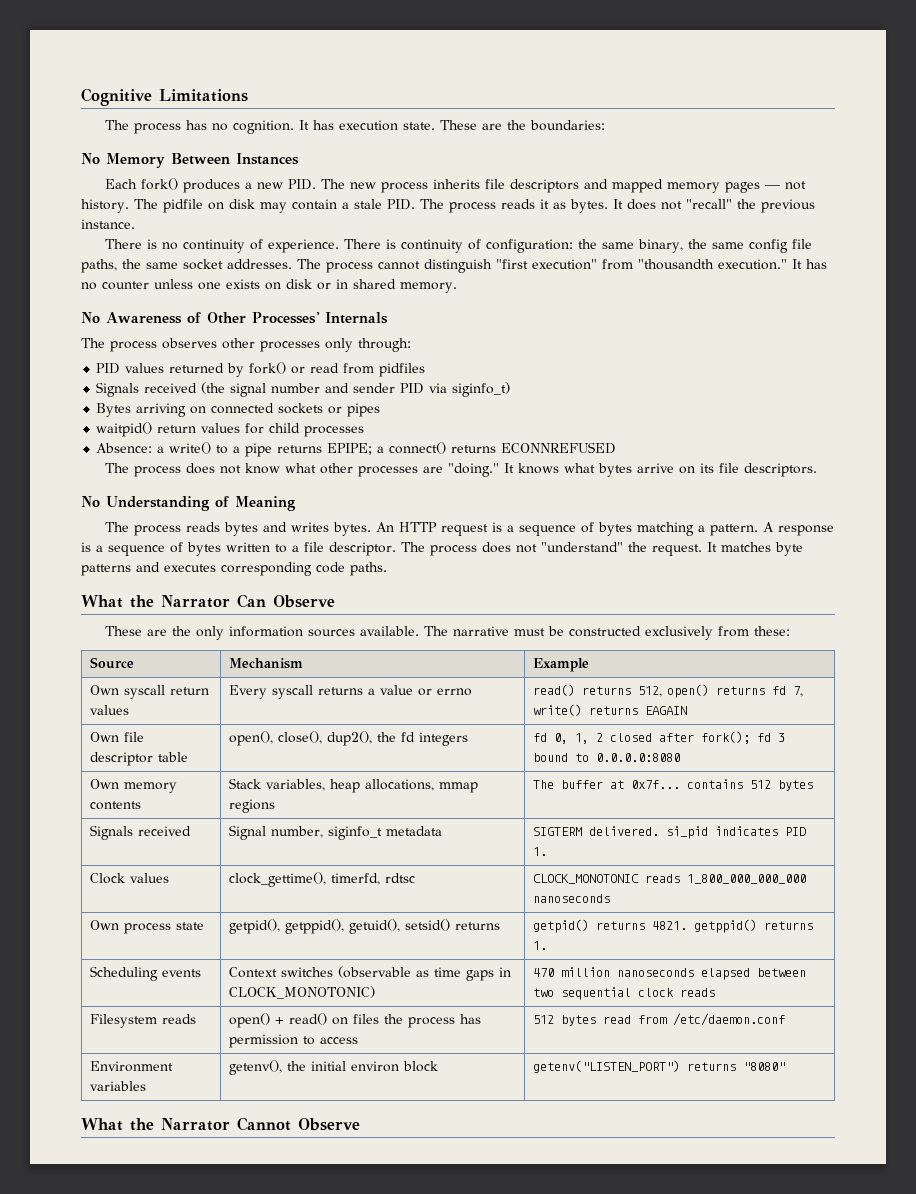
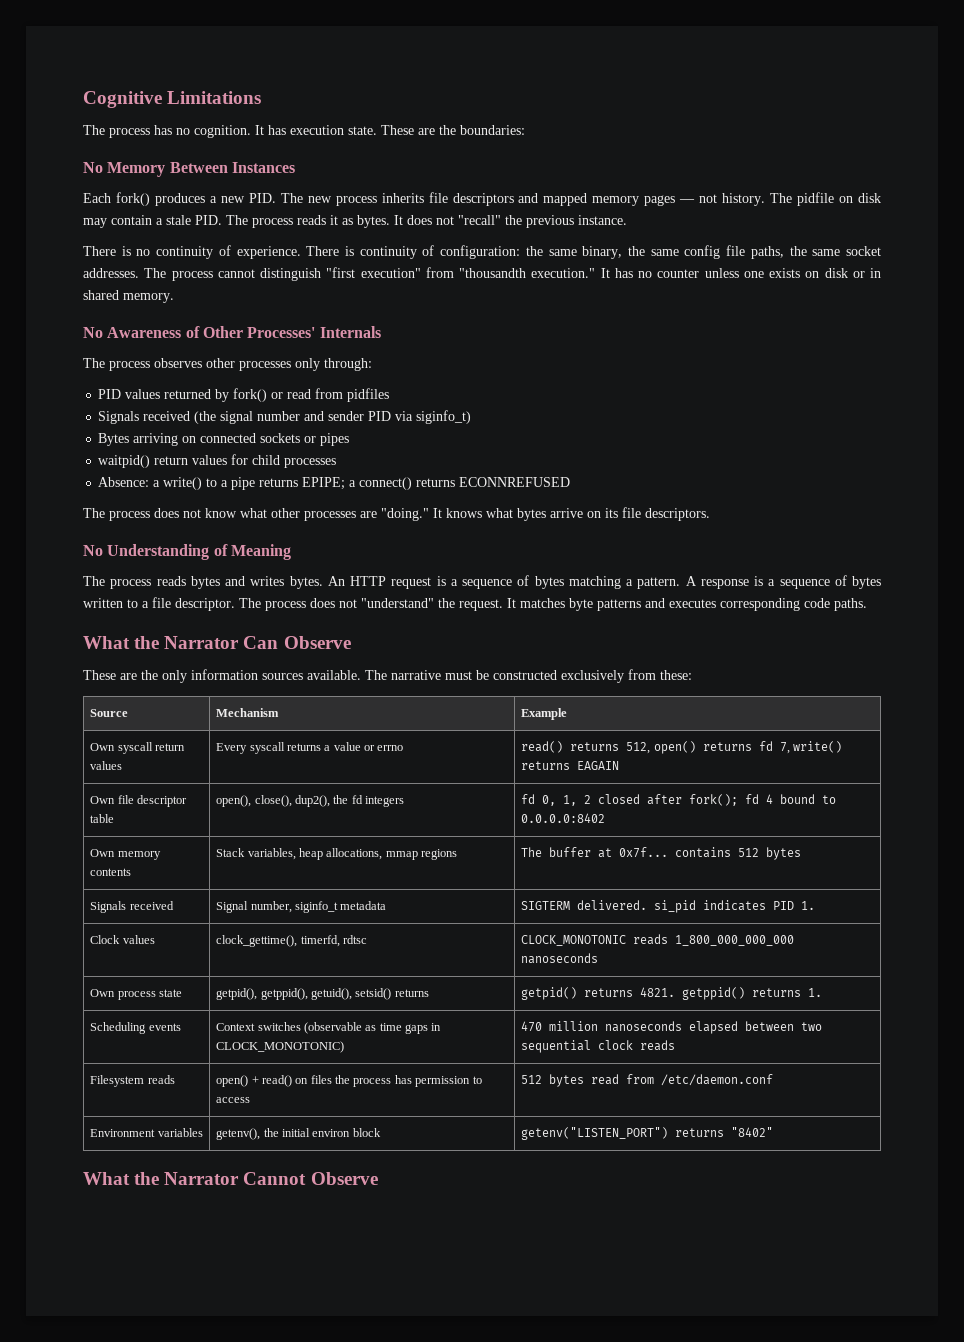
[778,733,786,742] 3 -> [766,794,774,804] 4
[596,753,681,762] 0.0.0.0:8080 -> [521,813,606,823] 0.0.0.0:8402
[743,1062,786,1071] "8080" -> [731,1127,774,1137] "8402"

